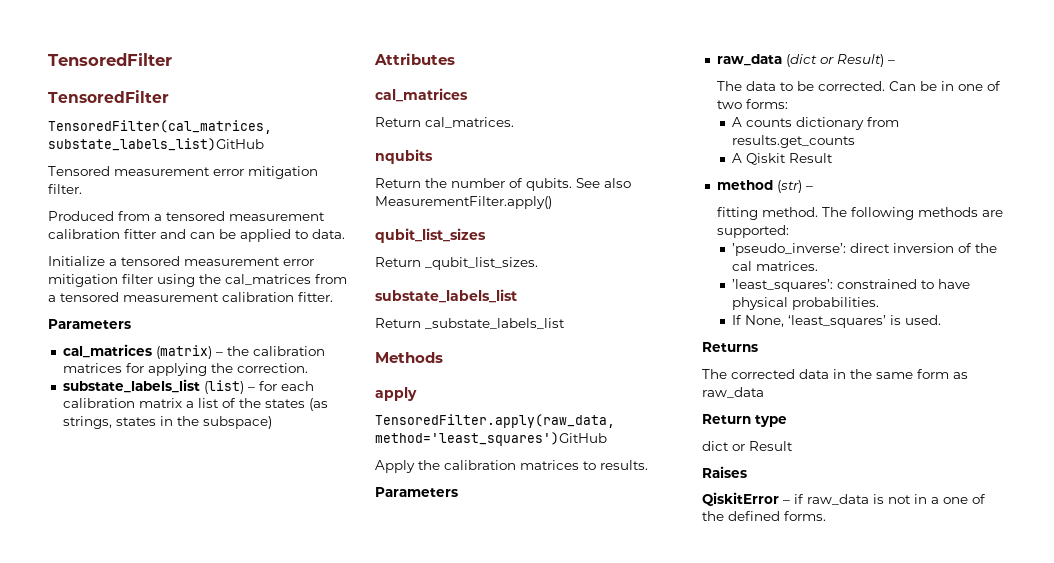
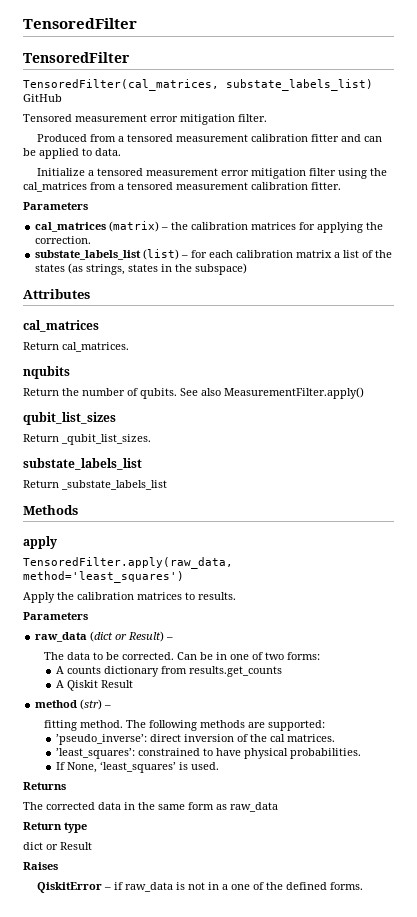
[48,138,264,151] substate_labels_list)GitHub -> [226,79,373,91] [23,94,62,102] substate_labels_list) GitHub
[375,432,607,446] method='least_squares')GitHub -> [23,571,184,583] method='least_squares')

